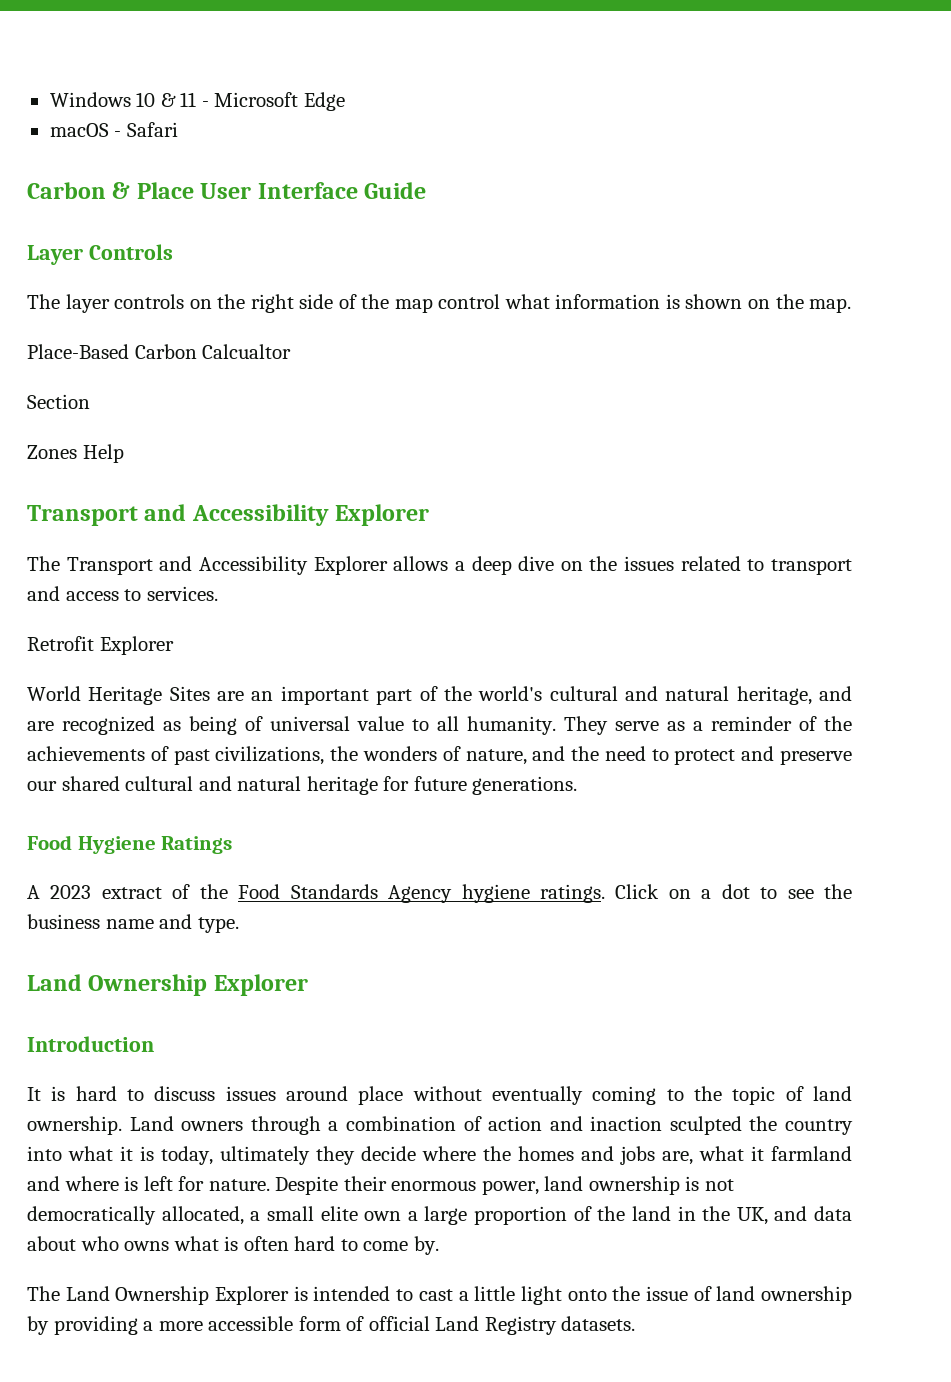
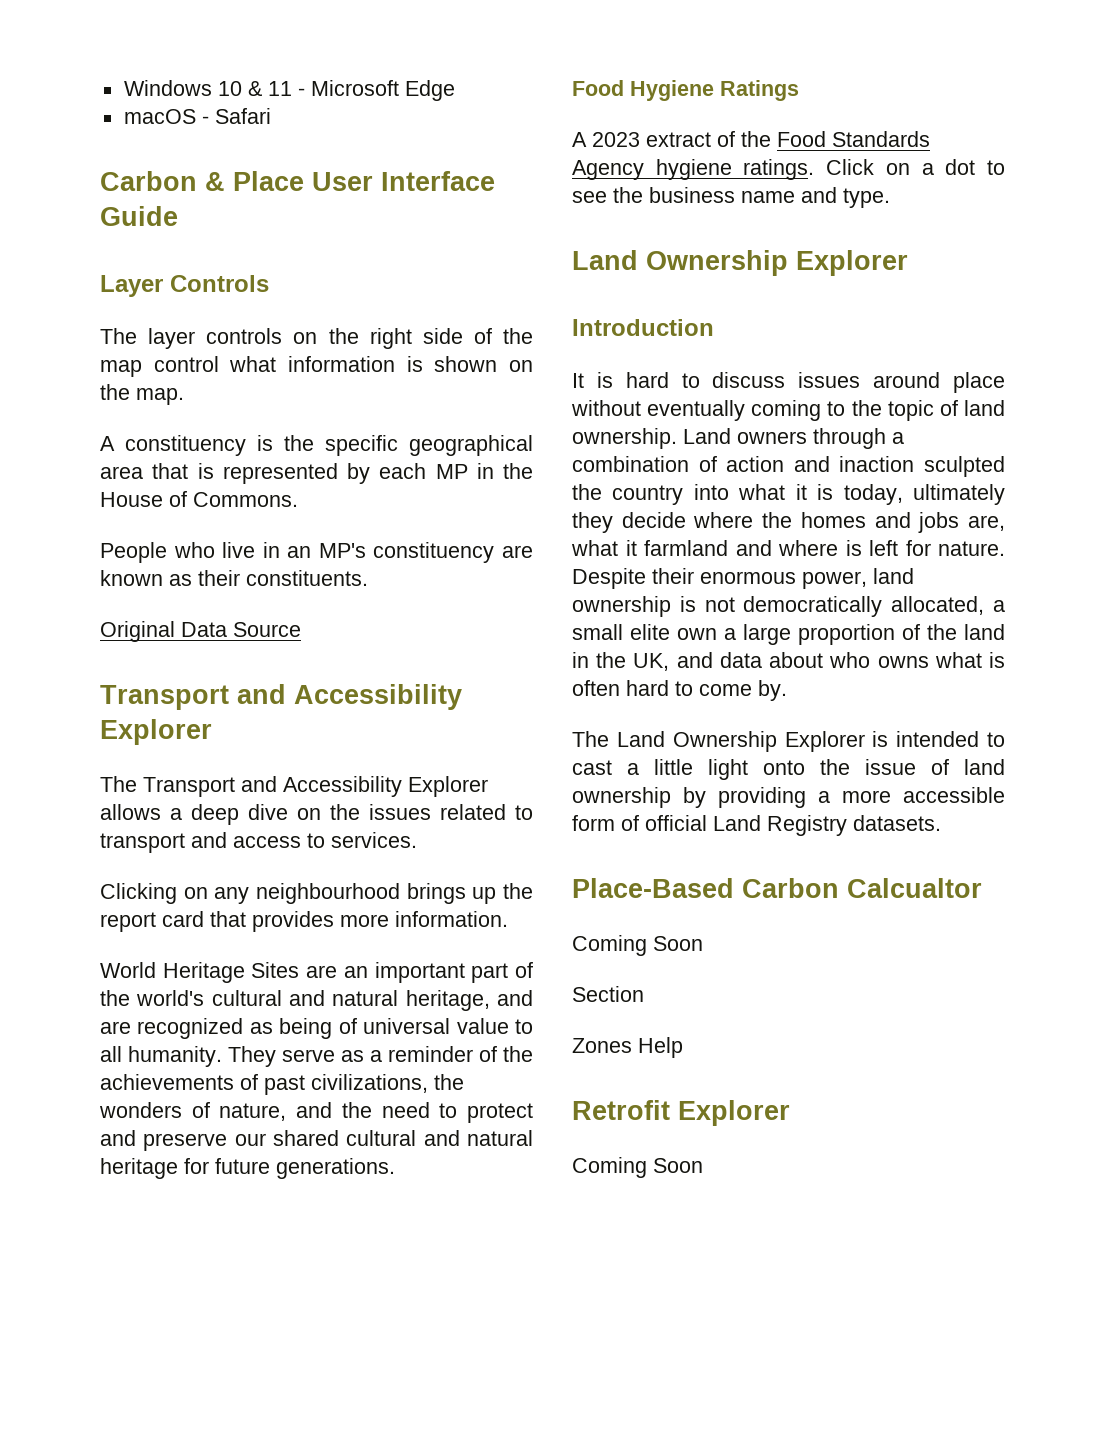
[27,344,292,359] [27,394,90,409] [27,444,124,463] Place-Based Carbon Calcualtor // Section // Zones Help -> [100,435,533,456] [100,463,533,484] [100,491,298,507] [100,542,533,563] [100,570,368,586] [100,621,301,642] A constituency is the specific geographical area that is represented by each MP in the House of Commons. // People who live in an MP's constituency are known as their constituents. // Original Data Source
[27,636,174,655] Retrofit Explorer -> [100,883,533,904] [100,911,508,932] Clicking on any neighbourhood brings up the report card that provides more information.
(636, 1323) none -> [572,878,982,898] [572,935,703,956] [572,986,644,1002] [572,1037,683,1058] [572,1100,790,1126] [572,1157,703,1178] // Place-Based Carbon Calcualtor // Coming Soon // Section // Zones Help // Retrofit Explorer // Coming Soon

